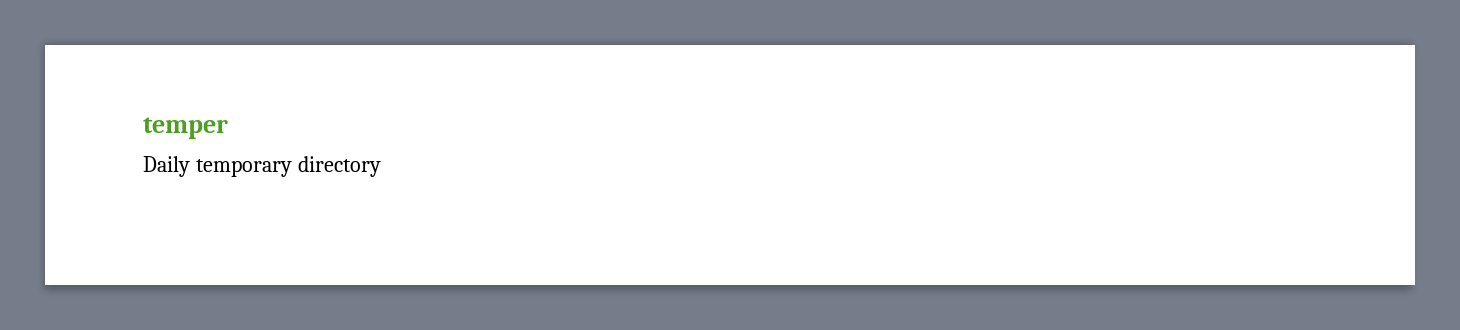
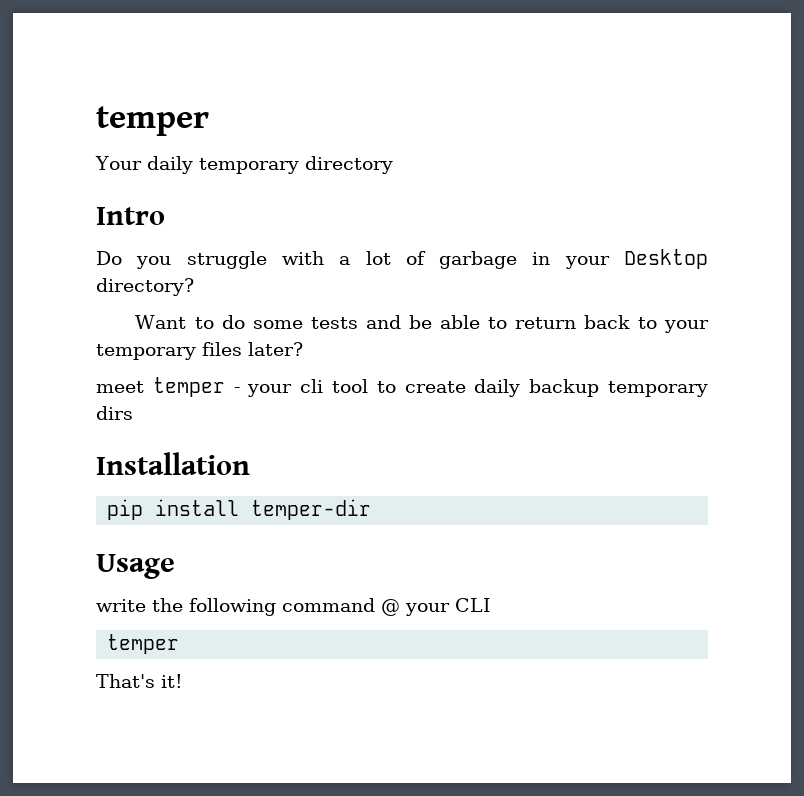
[143,117,228,139] [143,156,190,177] temper // Daily -> [96,106,209,136] [95,156,193,174] temper // Your daily
(381, 166) none -> [96,207,165,225] [96,249,708,269] [96,278,194,296] [135,315,709,333] [96,342,303,360] [96,377,709,397] [96,406,133,420] [96,452,250,475] [107,499,372,520] [96,554,175,579] [96,598,491,616] [107,634,180,654] [96,674,183,688] // Intro // Do you struggle with a lot of garbage in your Desktop directory? // Want to do some tests and be able to return back to your temporary files later? // meet temper - your cli tool to create daily backup temporary dirs // Installation // pip install temper-dir // Usage // write the following command @ your CLI // temper // That's it!

